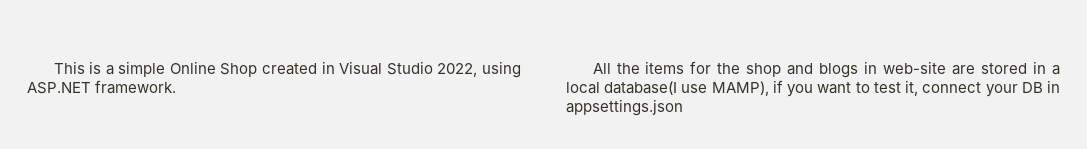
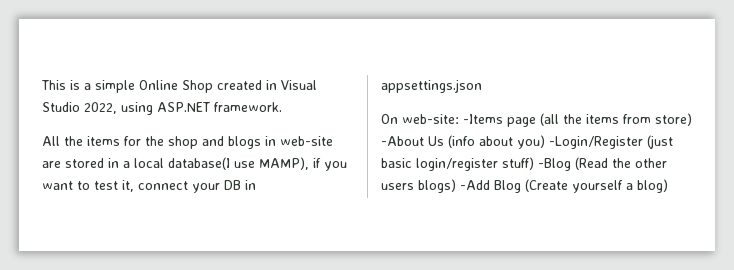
(683, 107) none -> [381,113,692,127] [381,135,673,149] [381,157,667,171] [381,179,668,193] // On web-site: -Items page (all the items from store) -About Us (info about you) -Login/Register (just basic login/register stuff) -Blog (Read the other users blogs) -Add Blog (Create yourself a blog)

